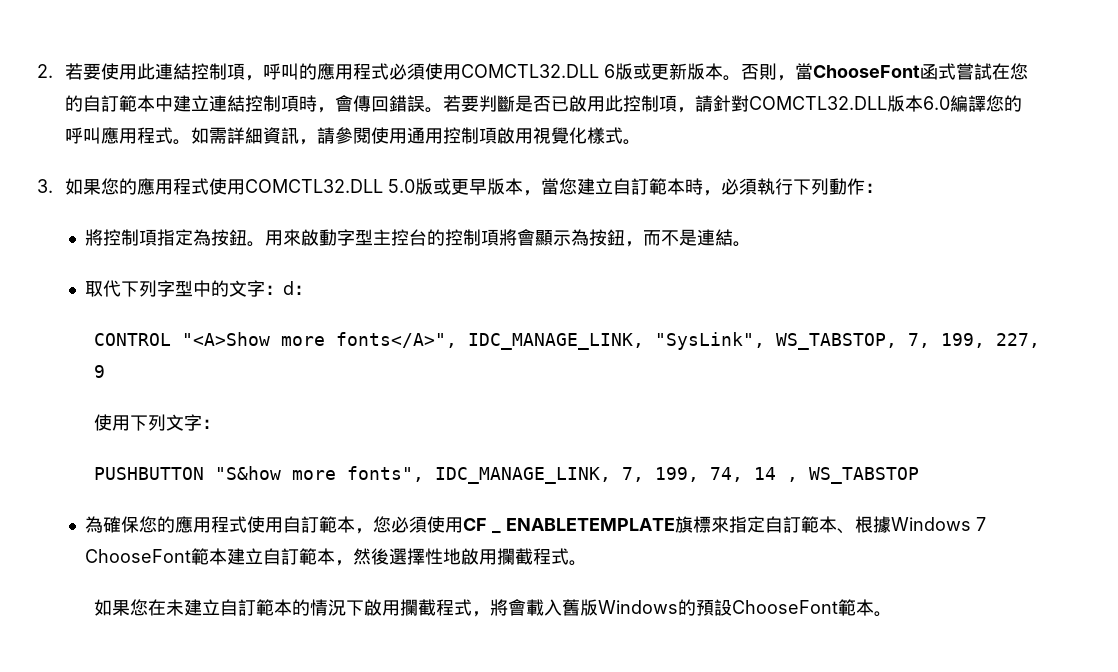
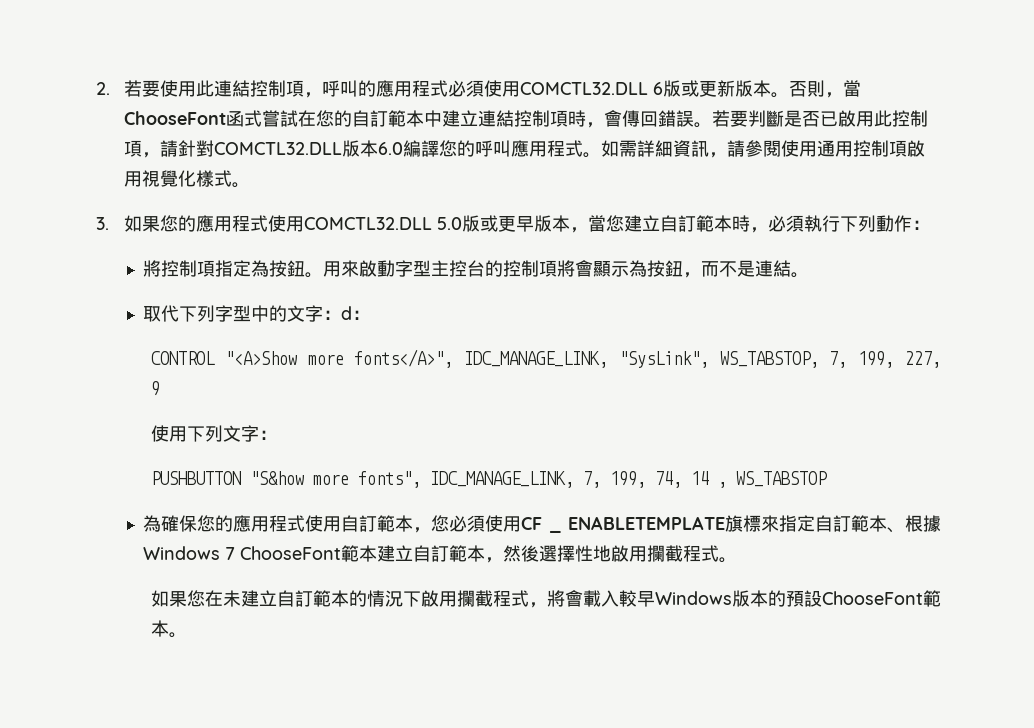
[561,599,678,616] 舊版Windows -> [618,590,768,607] 較早Windows版本

